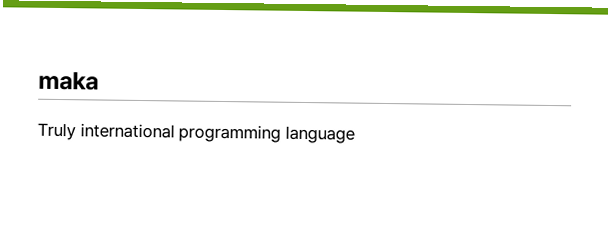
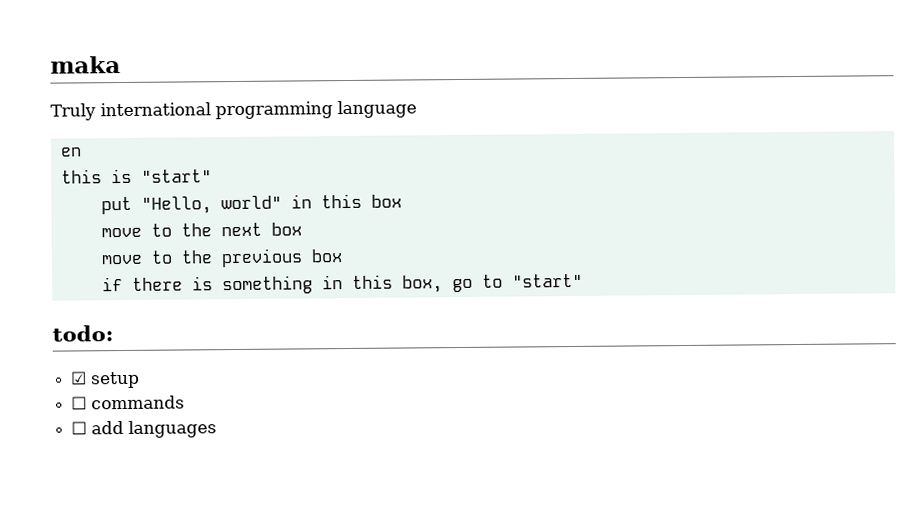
(355, 134) none -> [59,147,82,157] [60,168,212,184] [100,193,402,215] [100,222,302,238] [100,248,343,268] [101,273,583,295] [52,325,114,342] [70,371,141,389] [71,395,186,410] [71,420,218,438] // en // this is "start" // put "Hello, world" in this box // move to the next box // move to the previous box // if there is something in this box, go to "start" // todo: // ☑ setup // ☐ commands // ☐ add languages

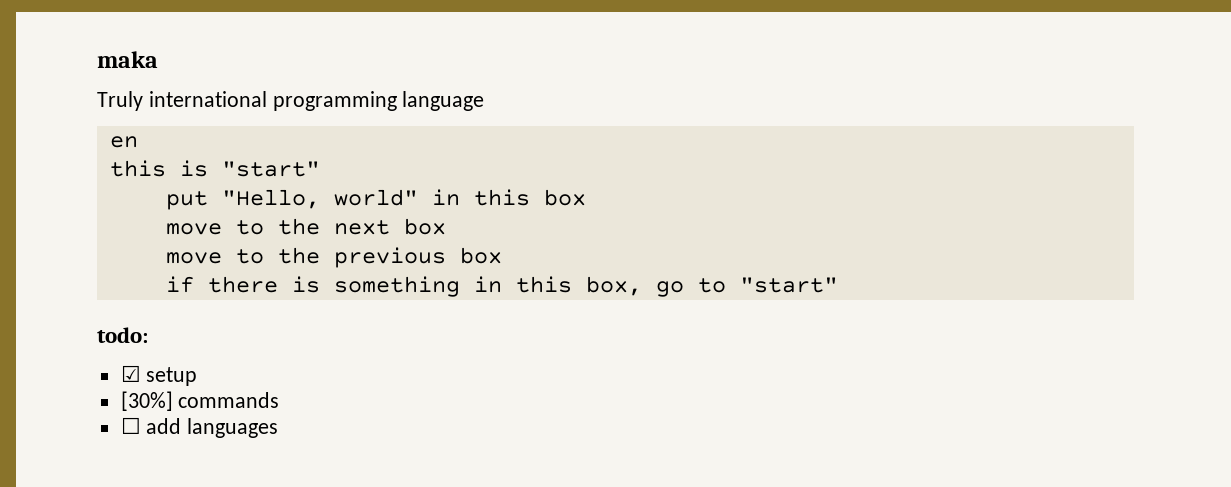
[71,396,88,410] ☐ -> [120,391,173,411] [30%]

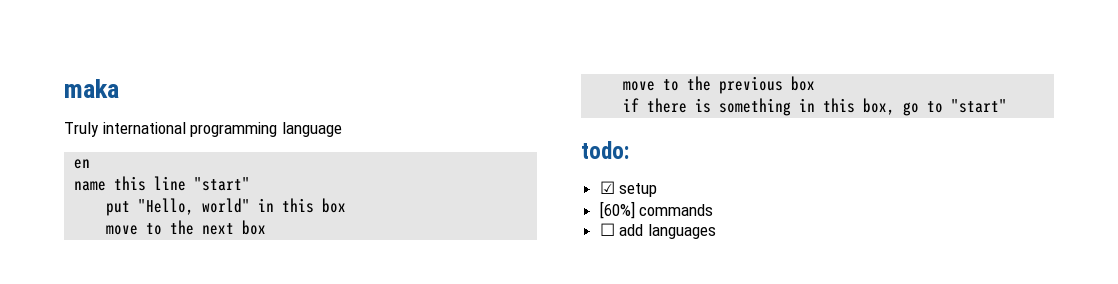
[109,160,208,177] this is -> [74,176,187,191] name this line
[120,391,173,411] [30%] -> [599,201,635,219] [60%]

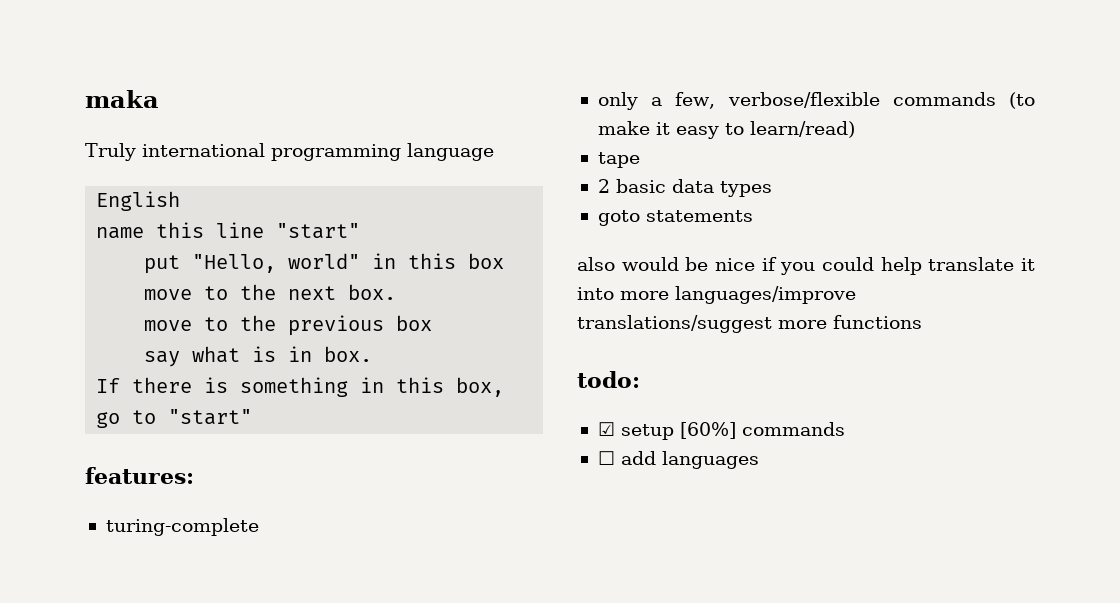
[74,159,91,169] en -> [96,191,181,211] English
[242,220,267,235] box -> [348,284,397,300] box.
[623,98,640,112] if -> [144,346,373,367] [96,378,121,393] say what is in box. // If
(1008, 106) none -> [85,467,194,484] [105,518,259,536] [597,92,1035,110] [597,121,855,139] [597,152,640,168] [597,179,772,197] [597,210,753,226] [577,257,1035,275] [577,286,856,304] [577,315,922,333] // features: // turing-complete // only a few, verbose/flexible commands (to make it easy to learn/read) // tape // 2 basic data types // goto statements // also would be nice if you could help translate it into more languages/improve translations/suggest more functions
(658, 190) // -> (674, 432) none

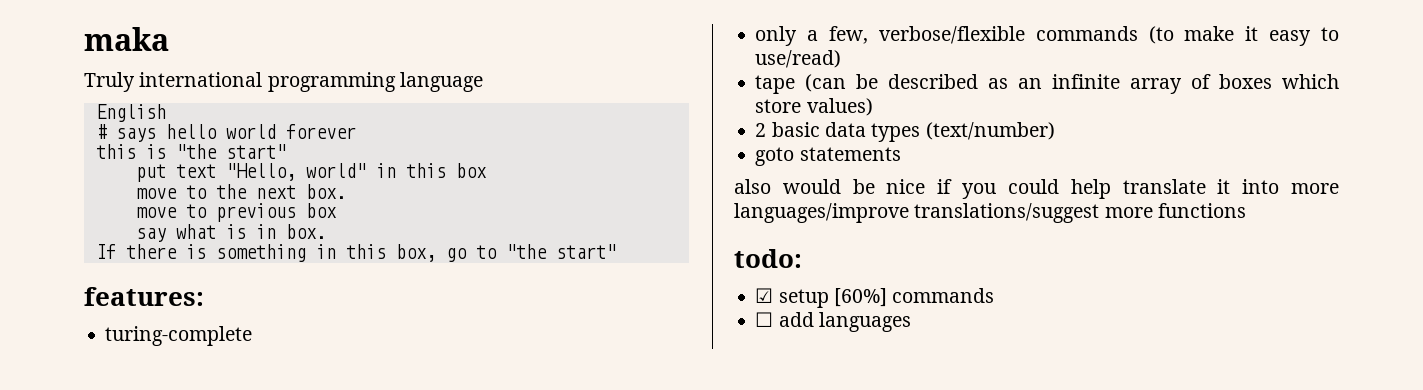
[96,222,361,239] name this line "start" -> [95,124,356,142] [95,144,286,159] # says hello world forever // this is "the start"
(181, 264) none -> [175,164,216,178] text
[240,315,277,331] the -> (207, 211) none
[168,409,253,425] "start" -> [505,244,616,259] "the start"
[749,121,855,138] learn/read) -> [755,50,842,68] use/read)
(640, 160) none -> [805,74,1339,94] [755,98,873,116] (can be described as an infinite array of boxes which store values)
(772, 189) none -> [925,122,1055,140] (text/number)

